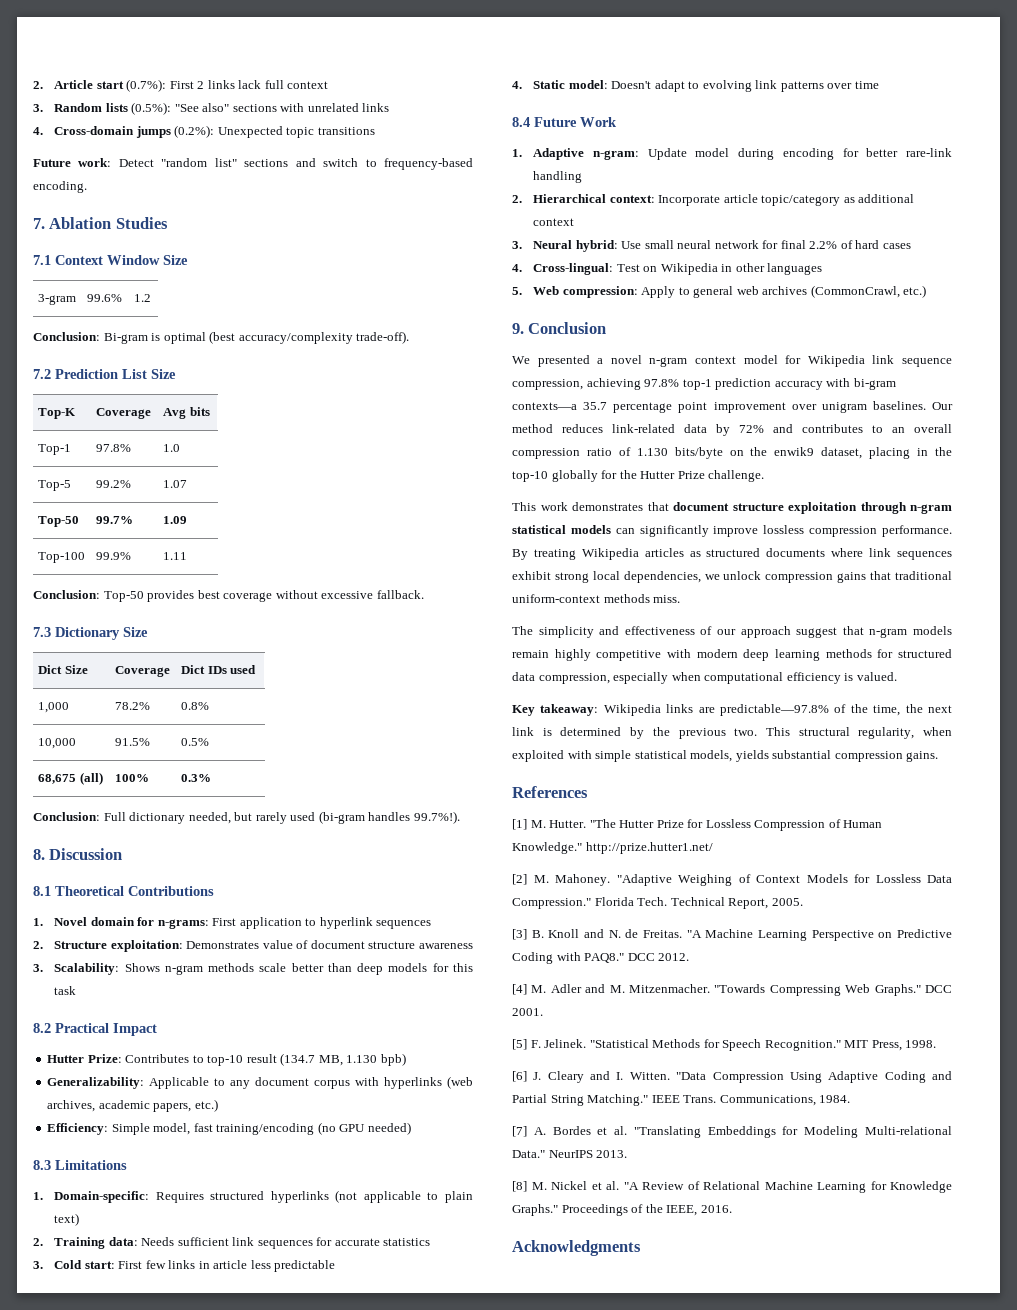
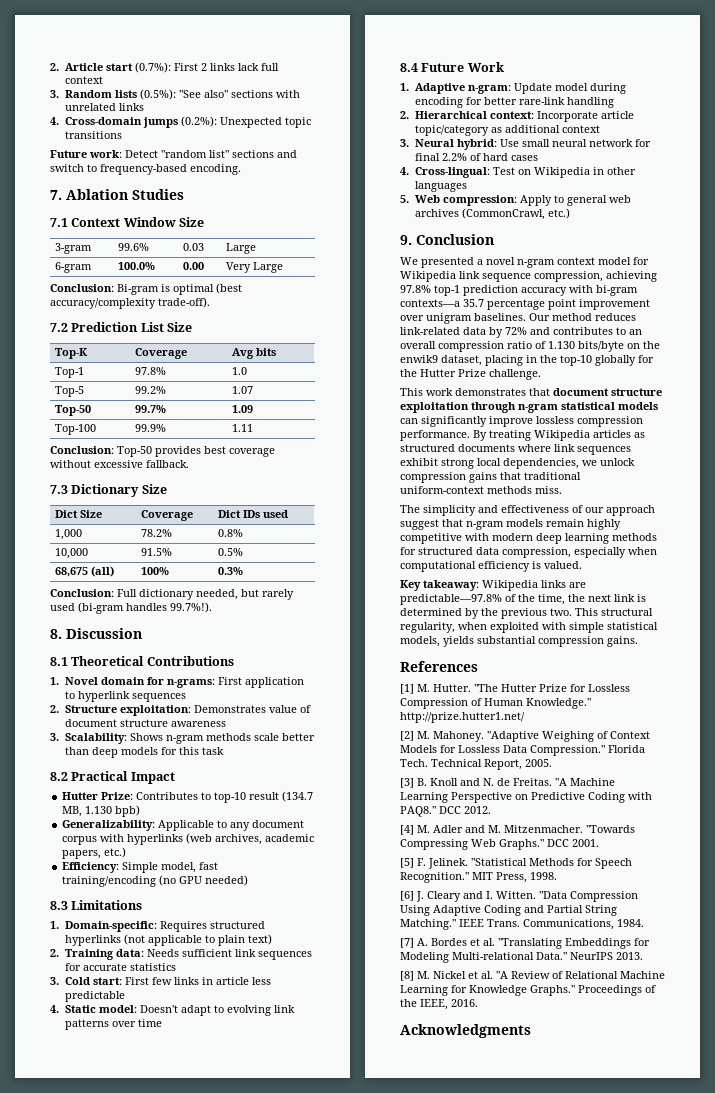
[134,294,152,302] 1.2 -> [183,243,205,251] [226,243,257,254] [55,262,93,273] [118,262,156,270] [183,262,205,270] [226,262,284,273] 0.03 | Large // 6-gram | 100.0% | 0.00 | Very Large

